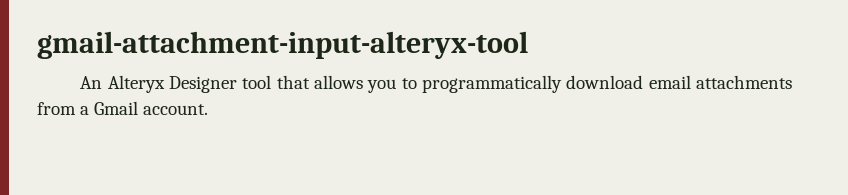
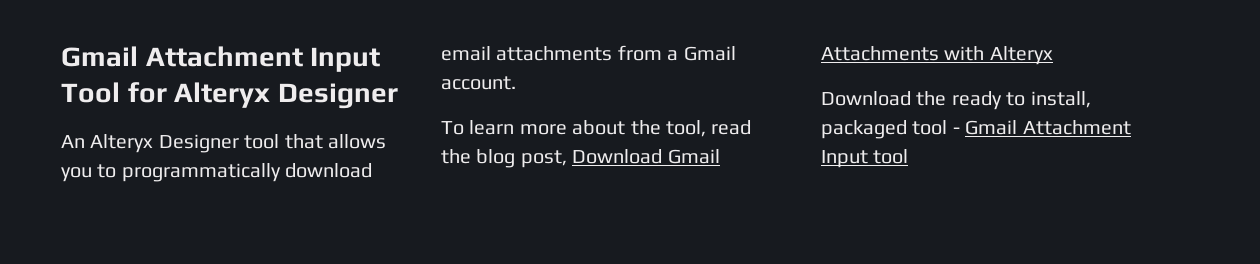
[37,31,528,59] gmail-attachment-input-alteryx-tool -> [61,46,381,72] [61,82,398,109] Gmail Attachment Input Tool for Alteryx Designer
(209, 109) none -> [441,120,752,137] [441,149,720,168] [821,46,1053,65] [821,91,1091,110] [821,120,1131,139] [821,149,909,168] // To learn more about the tool, read the blog post, Download Gmail Attachments with Alteryx // Download the ready to install, packaged tool - Gmail Attachment Input tool

